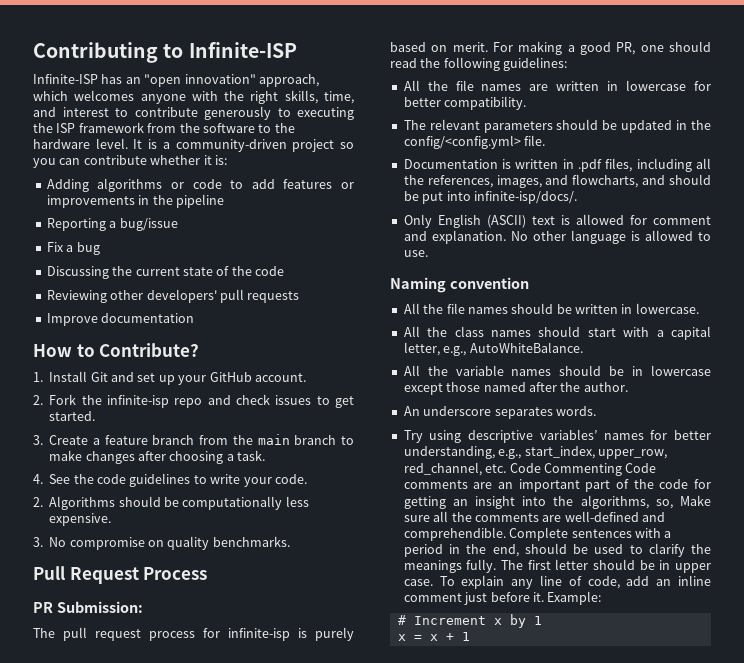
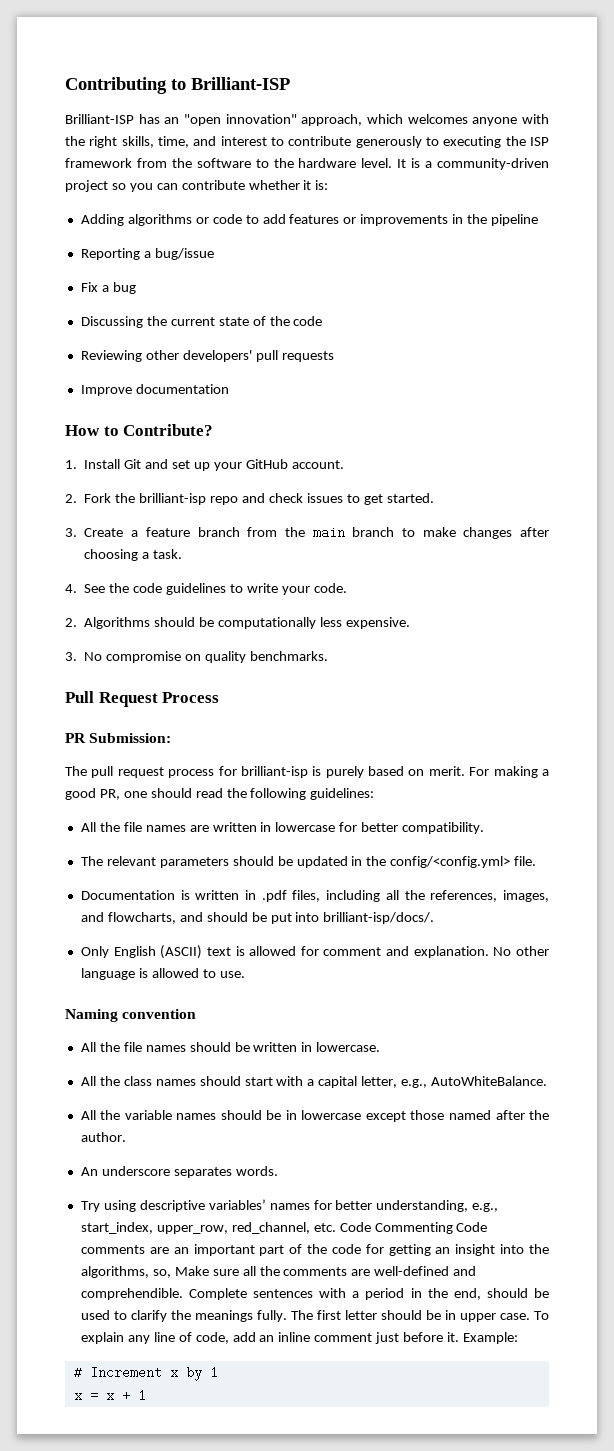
[188,42,297,58] [33,74,98,84] Infinite-ISP // Infinite-ISP -> [191,77,290,90] [65,114,134,124] Brilliant-ISP // Brilliant-ISP
[106,395,169,408] infinite-isp -> [139,493,207,505] brilliant-isp
[228,628,290,641] infinite-isp -> [240,766,308,778] brilliant-isp
[473,191,577,204] infinite-isp/docs/. -> [323,912,435,924] brilliant-isp/docs/.

